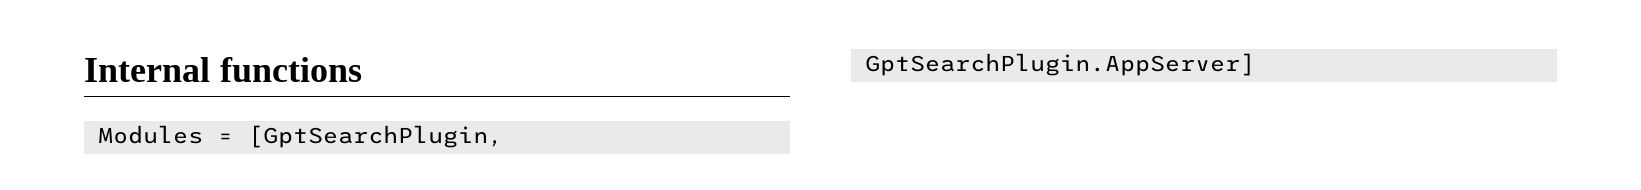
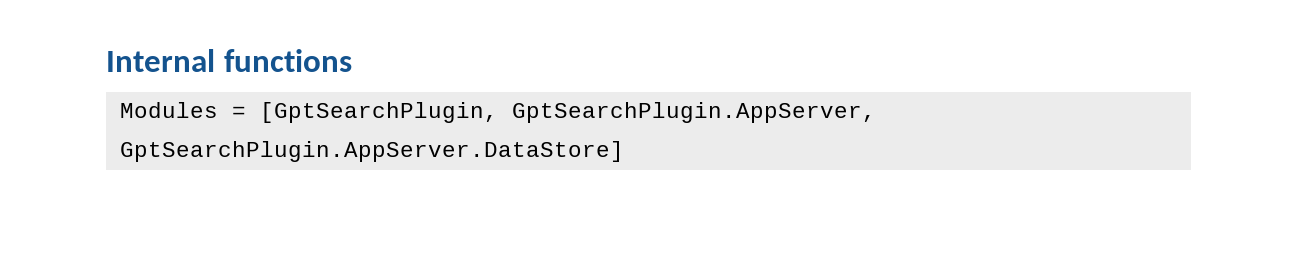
[864,53,1255,76] GptSearchPlugin.AppServer] -> [511,102,876,123] [119,141,624,162] GptSearchPlugin.AppServer, GptSearchPlugin.AppServer.DataStore]

